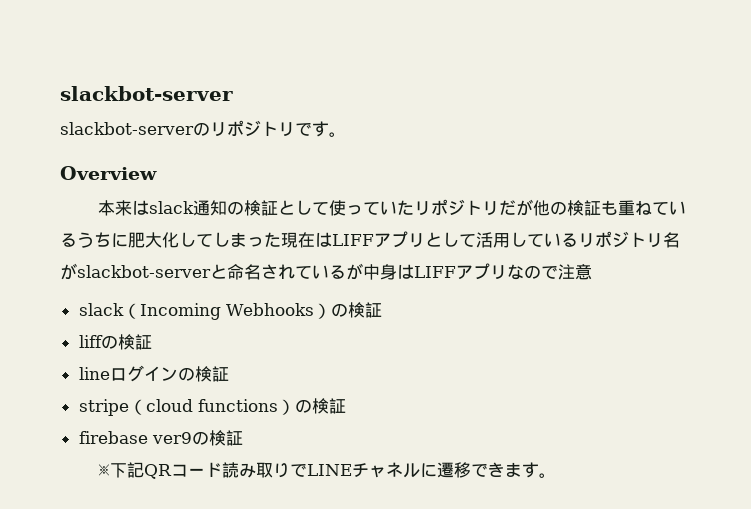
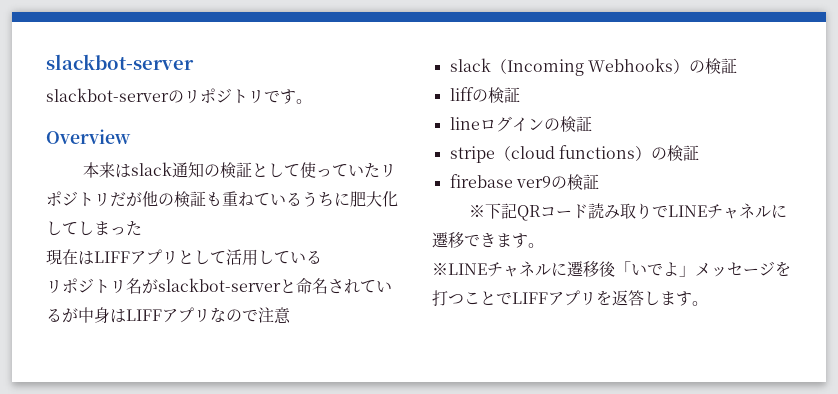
(281, 239) none -> (142, 228) //
(578, 240) none -> (322, 257) //
(556, 475) none -> [432,261,791,277] [432,290,708,306] // ※LINEチャネルに遷移後「いでよ」メッセージを打つことでLIFFアプリを返答します。

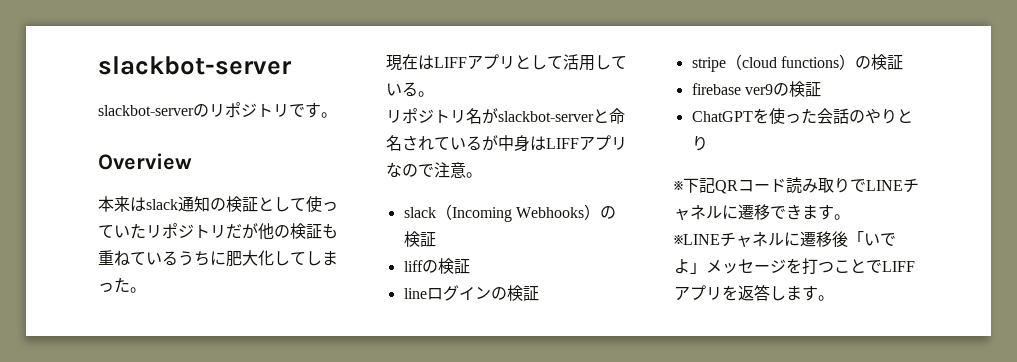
(142, 228) none -> [130,287,146,293] 。
(322, 257) none -> [418,91,434,97] 。
(291, 315) none -> [466,172,482,178] 。
(599, 182) none -> [691,108,913,124] [691,136,708,151] // ChatGPTを使った会話のやりとり

